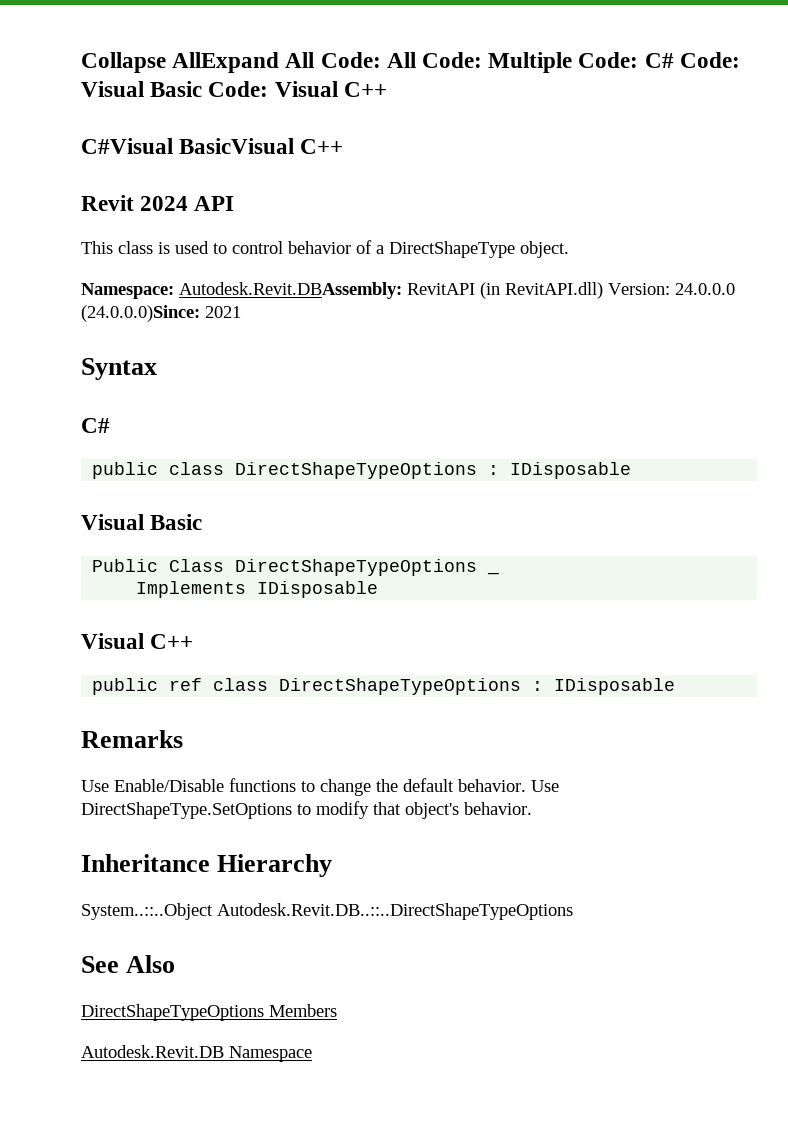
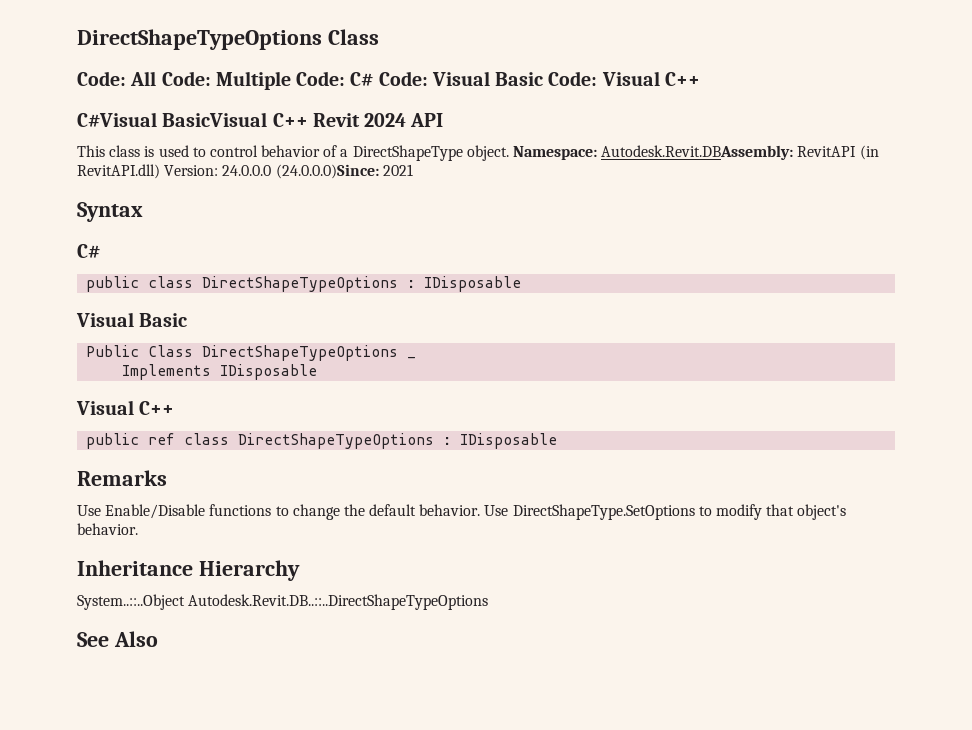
[81,52,315,73] Collapse AllExpand All -> [77,29,379,50] DirectShapeTypeOptions Class //
(344, 146) // -> (308, 120) none
(569, 249) // -> (509, 153) none
[81,1004,337,1021] [81,1045,312,1062] // DirectShapeTypeOptions Members // Autodesk.Revit.DB Namespace -> (158, 639) none

